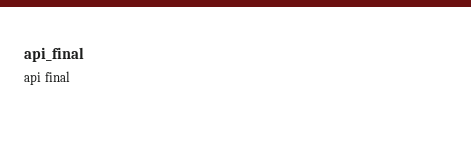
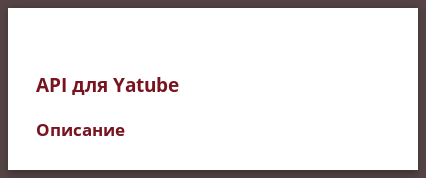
[24,47,84,62] [24,71,70,85] api_final // api final -> [36,77,180,95] [36,124,125,136] API для Yatube // Описание

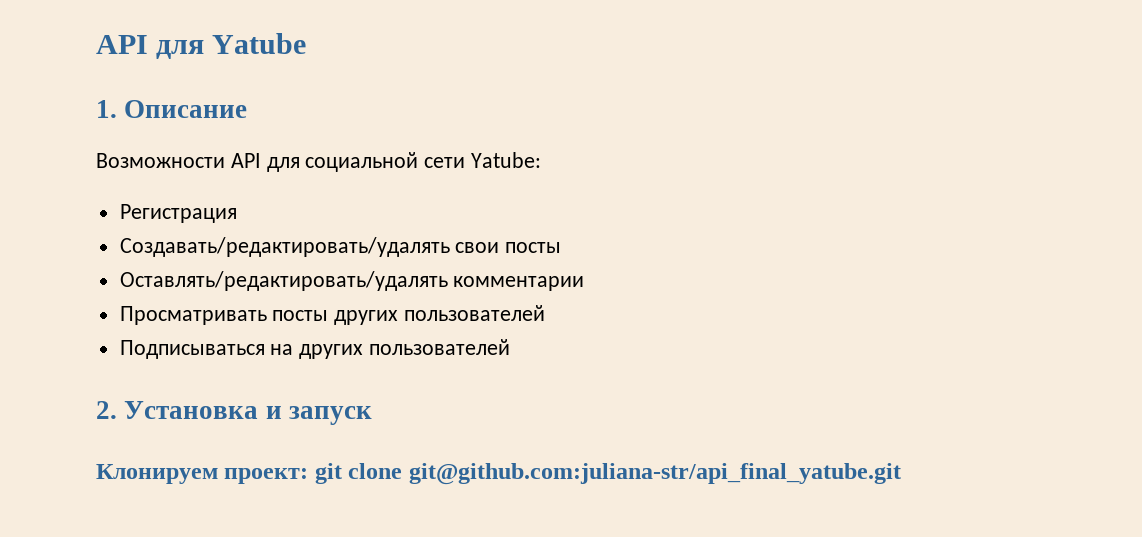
(180, 84) none -> [96,100,117,118] 1.
(125, 130) none -> [96,152,542,172] [119,204,237,223] [119,237,562,257] [119,271,585,291] [119,305,546,325] [119,339,511,359] [96,401,372,425] [96,463,901,485] // Возможности API для социальной сети Yatube: // Регистрация // Создавать/редактировать/удалять свои посты // Оставлять/редактировать/удалять комментарии // Просматривать посты других пользователей // Подписываться на других пользователей // 2. Установка и запуск // Клонируем проект: git clone git@github.com:juliana-str/api_final_yatube.git

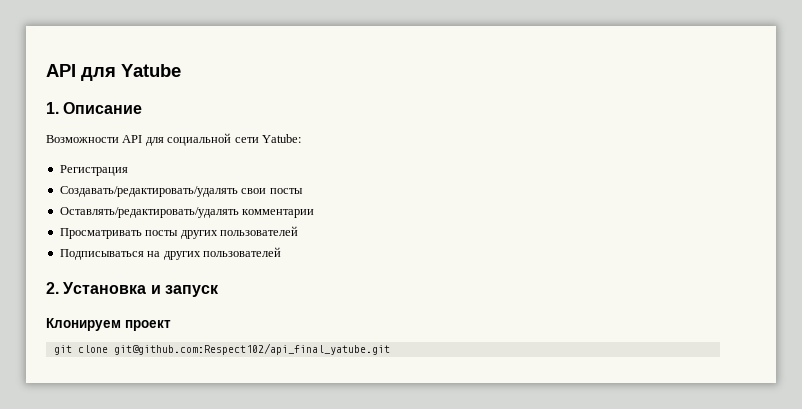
[224,468,309,484] проект: -> [125,320,171,331] проект //
[408,463,901,485] git@github.com:juliana-str/api_final_yatube.git -> [113,343,390,355] git@github.com:Respect102/api_final_yatube.git

